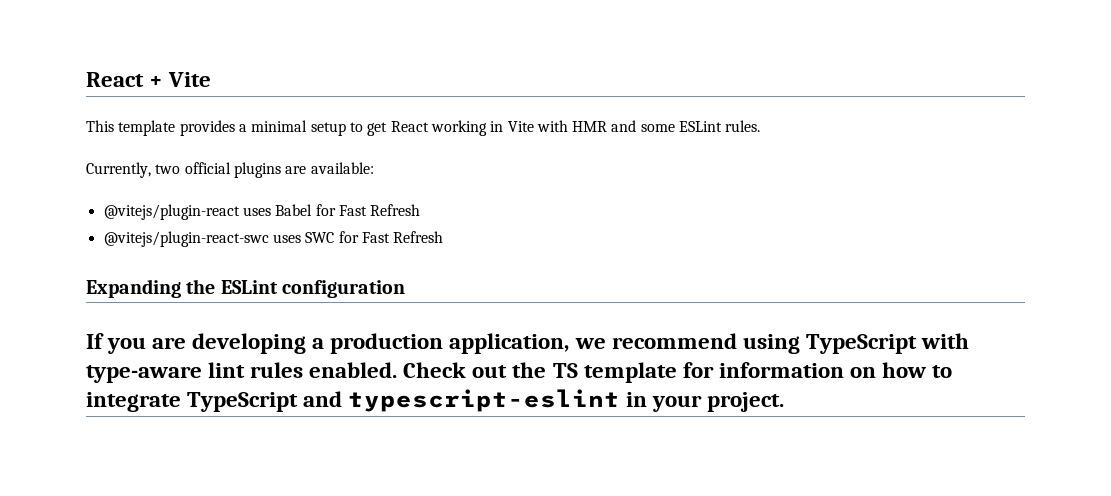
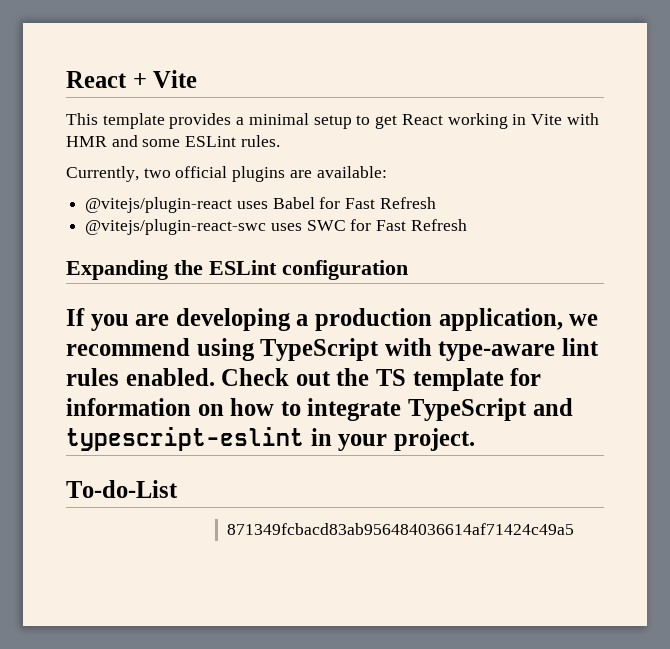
(785, 402) none -> [66,480,178,498] [227,523,575,535] // To-do-List // 871349fcbacd83ab956484036614af71424c49a5

